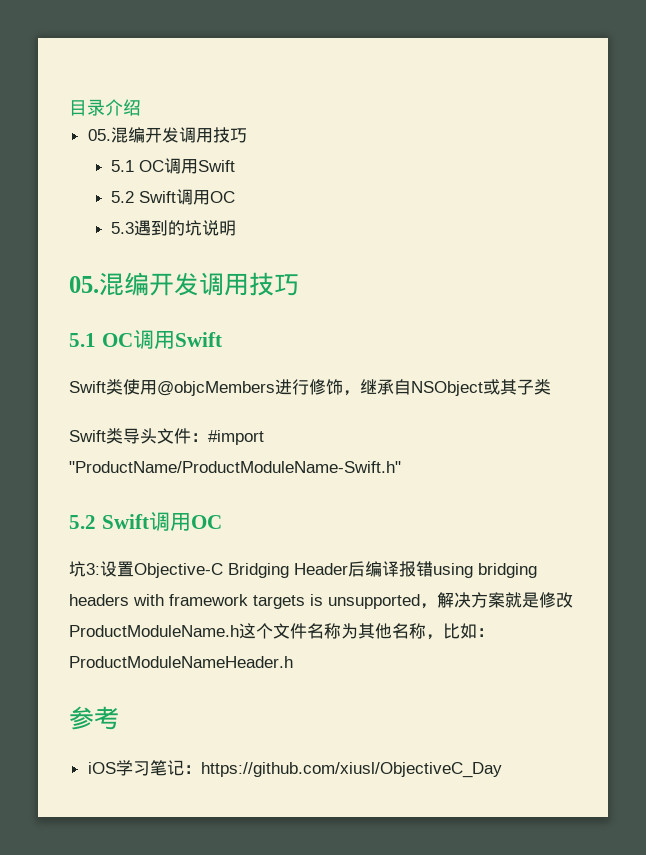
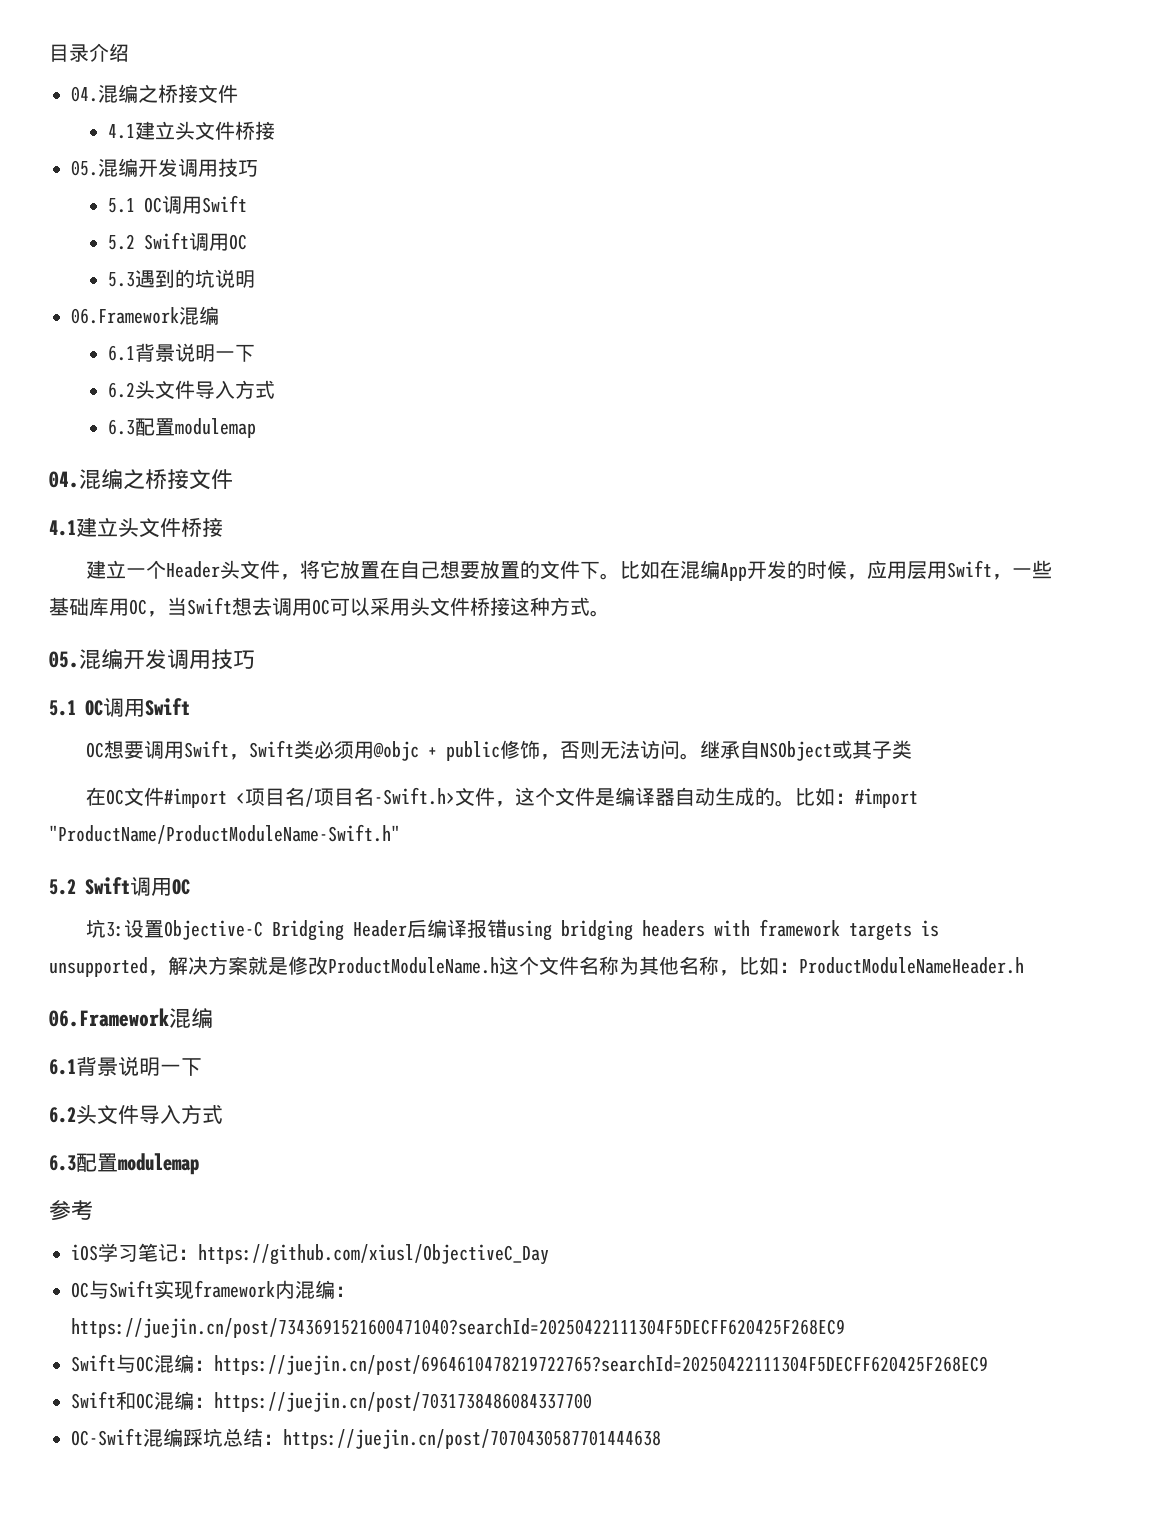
(141, 107) none -> [71,84,238,103] [108,121,276,140] // 04.混编之桥接文件 // 4.1建立头文件桥接
[69,272,299,296] [69,330,222,349] [69,379,360,396] // 05.混编开发调用技巧 // 5.1 OC调用Swift // Swift类使用@objcMembers进行修饰， -> [71,306,219,325] [108,343,256,362] [108,380,276,399] [108,418,257,438] [49,469,233,490] [49,517,223,538] [86,560,1053,581] [49,597,610,617] [49,649,255,670] [49,698,190,717] [86,740,701,761] // 06.Framework混编 // 6.1背景说明一下 // 6.2头文件导入方式 // 6.3配置modulemap // 04.混编之桥接文件 // 4.1建立头文件桥接 // 建立一个Header头文件，将它放置在自己想要放置的文件下。比如在混编App开发的时候，应用层用Swift，一些基础库用OC，当Swift想去调用OC可以采用头文件桥接这种方式。 // 05.混编开发调用技巧 // 5.1 OC调用Swift // OC想要调用Swift，Swift类必须用@objc + public修饰，否则无法访问。
[69,428,191,444] Swift类导头文件 -> [86,787,836,808] 在OC文件#import <项目名/项目名-Swift.h>文件，这个文件是编译器自动生成的。比如
(293, 662) none -> [49,1008,213,1029] [49,1056,202,1076] [49,1104,223,1125] [49,1153,199,1175] // 06.Framework混编 // 6.1背景说明一下 // 6.2头文件导入方式 // 6.3配置modulemap
(502, 770) none -> [71,1280,355,1300] [71,1318,845,1338] [71,1354,988,1375] [71,1391,592,1412] [71,1428,661,1449] // OC与Swift实现framework内混编：https://juejin.cn/post/7343691521600471040?searchId=20250422111304F5DECFF620425F268EC9 // Swift与OC混编：https://juejin.cn/post/6964610478219722765?searchId=20250422111304F5DECFF620425F268EC9 // Swift和OC混编：https://juejin.cn/post/7031738486084337700 // OC-Swift混编踩坑总结：https://juejin.cn/post/7070430587701444638

